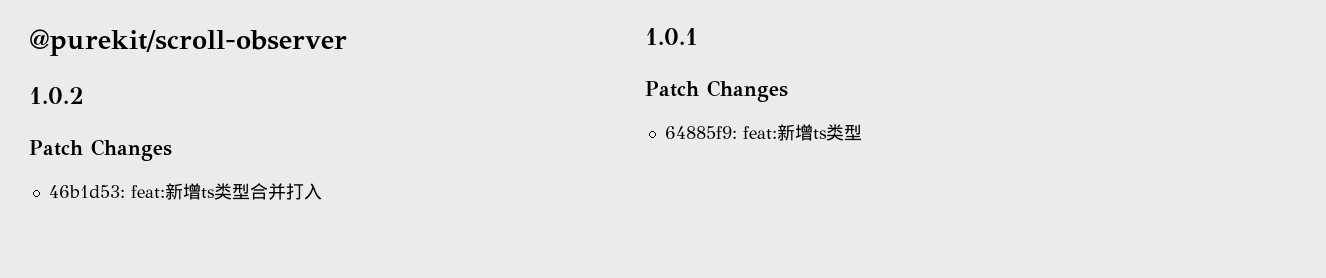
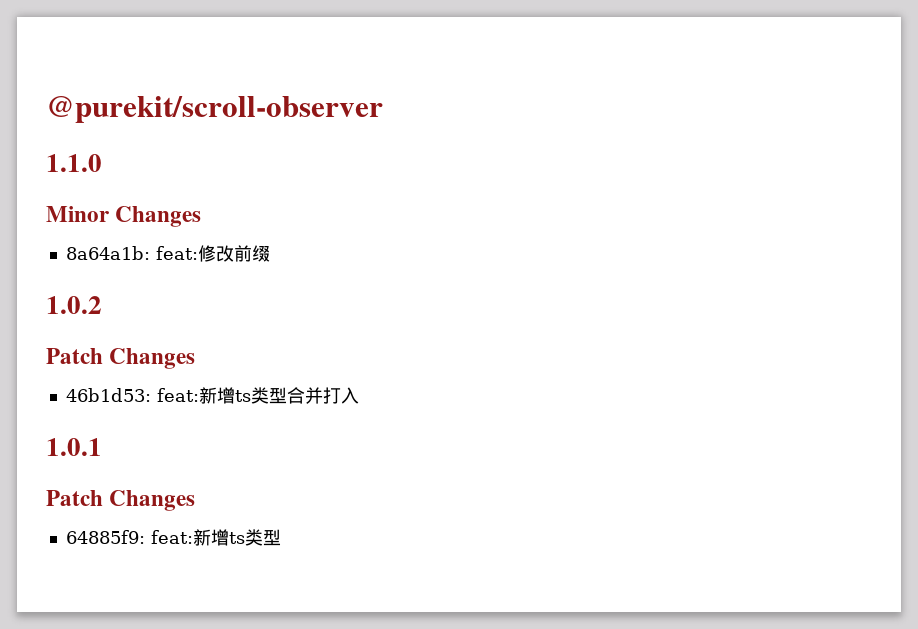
(347, 42) none -> [46,154,102,172] [46,206,202,227] [65,245,270,262] // 1.1.0 // Minor Changes // 8a64a1b: feat:修改前缀

